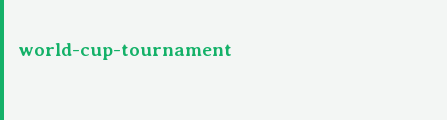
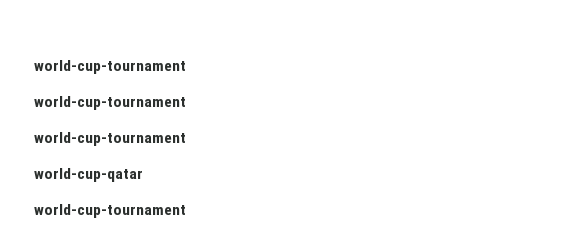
[19,43,232,60] world-cup-tournament -> [34,60,186,74] [34,96,186,110] [34,132,186,146] [34,168,143,182] [34,204,186,218] world-cup-tournament // world-cup-tournament // world-cup-tournament // world-cup-qatar // world-cup-tournament

